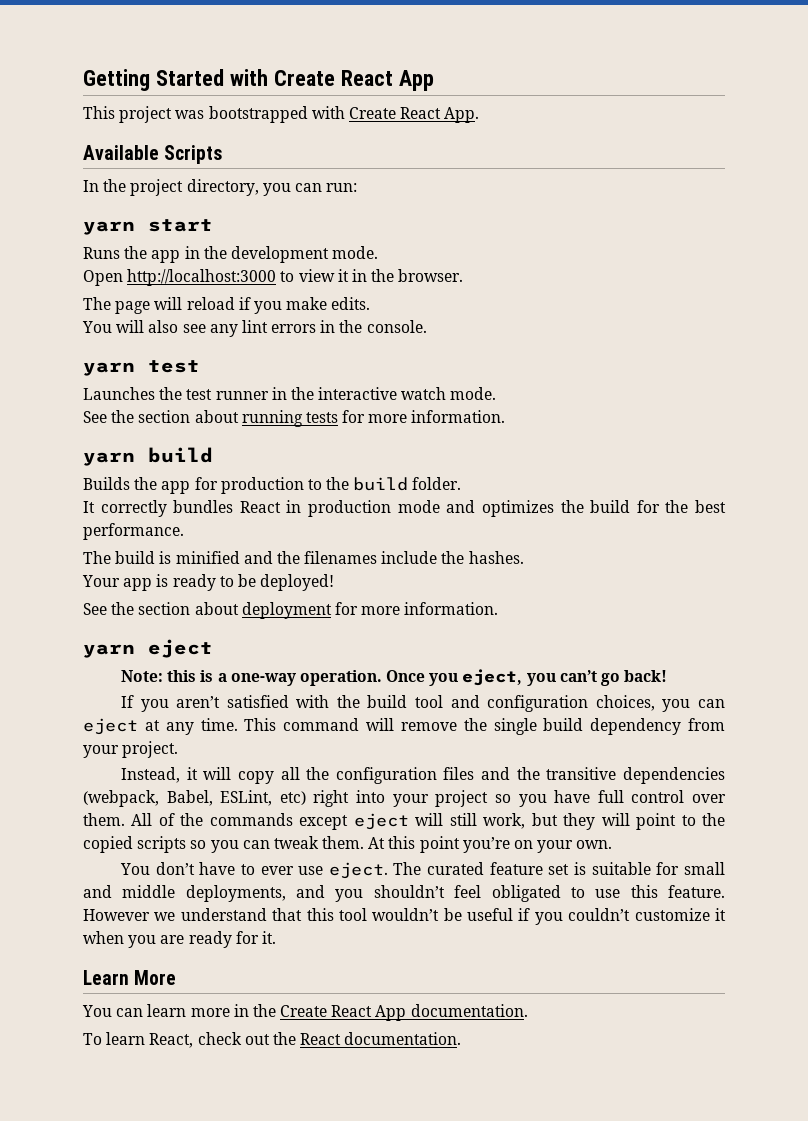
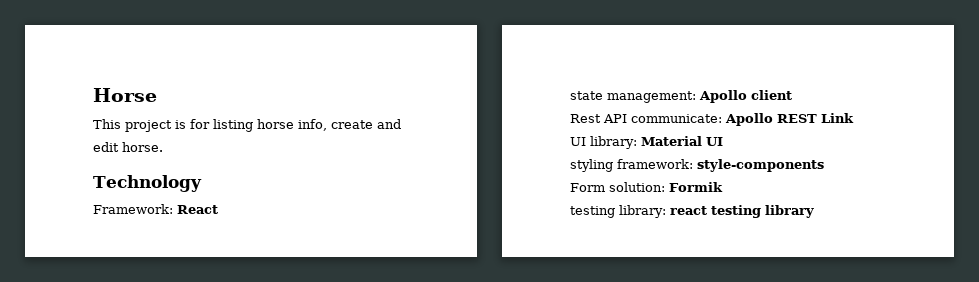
[83,69,434,91] [83,106,480,123] [83,145,223,164] [83,179,358,196] [83,219,213,235] [83,246,379,263] [83,269,464,286] [83,297,371,314] [82,320,427,337] [83,360,200,376] [83,387,497,400] [83,410,506,427] [83,447,213,466] [83,477,462,494] [83,500,727,517] [83,523,184,540] [83,551,524,564] [82,574,335,591] [83,602,499,619] [83,639,213,658] [120,669,668,686] [120,695,725,712] [83,718,725,735] [83,741,179,758] [120,767,726,784] [83,790,727,807] [83,813,725,830] [83,836,613,853] [119,862,726,879] [83,885,725,902] [83,908,726,925] [83,931,276,948] [83,970,177,985] [82,1004,528,1021] [83,1032,462,1048] Getting Started with Create React App // This project was bootstrapped with Create React App. // Available Scripts // In the project directory, you can run: // yarn start // Runs the app in the development mode. // Open http://localhost:3000 to view it in the browser. // The page will reload if you make edits. // You will also see any lint errors in the console. // yarn test // Launches the test runner in the interactive watch mode. // See the section about running tests for more information. // yarn build // Builds the app for production to the build folder. // It correctly bundles React in production mode and optimizes the build for the best performance. // The build is minified and the filenames include the hashes. // Your app is ready to be deployed! // See the section about deployment for more information. // yarn eject // Note: this is a one-way operation. Once you eject, you can’t go back! // If you aren’t satisfied with the build tool and configuration choices, you can eject at any time. This command will remove the single build dependency from your project. // Instead, it will copy all the configuration files and the transitive dependencies (webpack, Babel, ESLint, etc) right into your project so you have full control over them. All of the commands except eject will still work, but they will point to the copied scripts so you can tweak them. At this point you’re on your own. // You don’t have to ever use eject. The curated feature set is suitable for small and middle deployments, and you shouldn’t feel obligated to use this feature. However we understand that this tool wouldn’t be useful if you couldn’t customize it when you are ready for it. // Learn More // You can learn more in the Create React App documentation. // To learn React, check out the React documentation. -> [93,88,157,102] [93,119,401,132] [93,142,163,152] [93,175,202,192] [93,204,218,214] [570,90,792,103] [570,113,854,126] [570,136,723,149] [570,159,824,172] [570,182,723,192] [570,205,814,218] Horse // This project is for listing horse info, create and edit horse. // Technology // Framework: React // state management: Apollo client // Rest API communicate: Apollo REST Link // UI library: Material UI // styling framework: style-components // Form solution: Formik // testing library: react testing library

